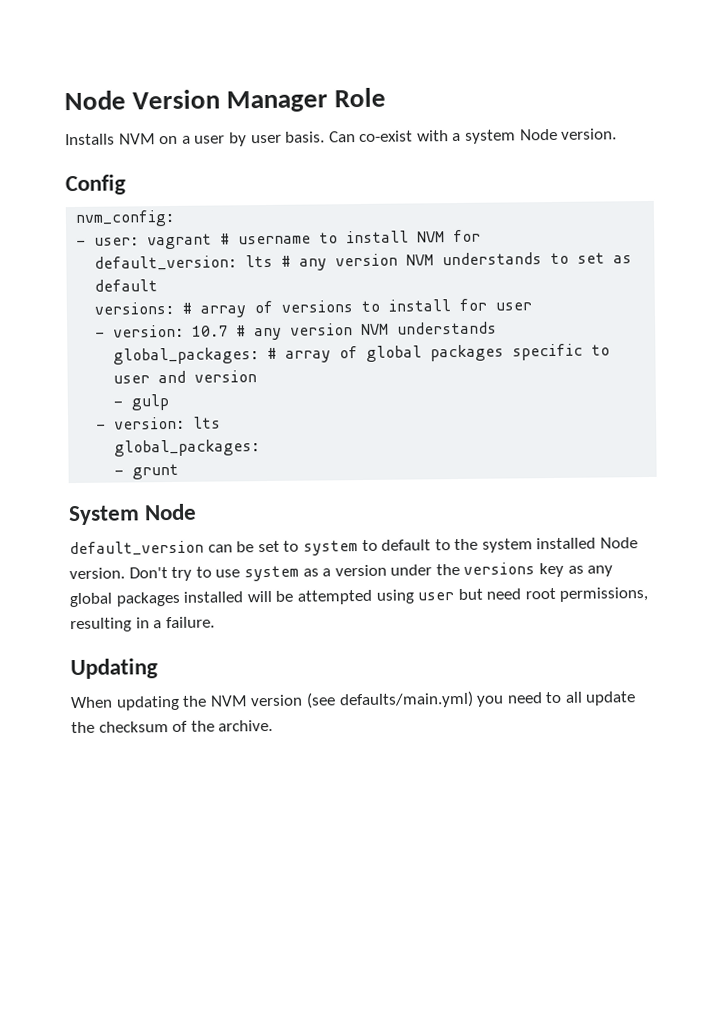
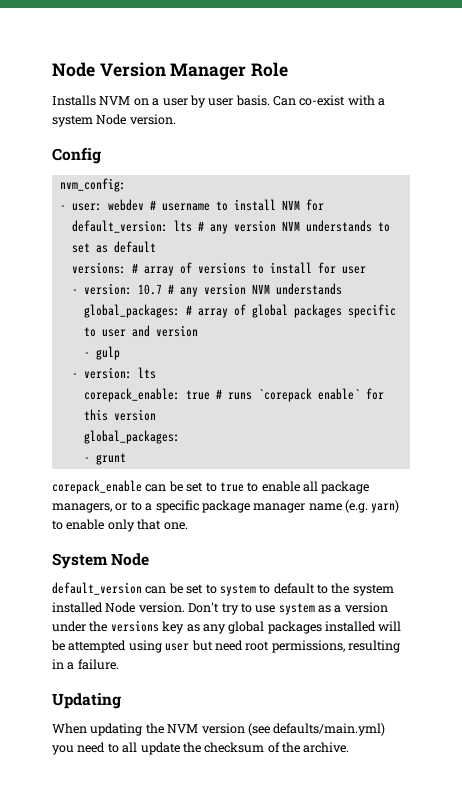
[147,233,213,250] vagrant -> [107,199,144,211] webdev
[114,439,261,457] [114,463,180,480] global_packages: // - grunt -> [83,388,384,402] [83,409,156,421] [83,430,180,444] [83,453,126,465] [52,480,370,494] [52,500,400,513] [52,519,188,532] corepack_enable: true # runs `corepack enable` for this version // global_packages: // - grunt // corepack_enable can be set to true to enable all package managers, or to a specific package manager name (e.g. yarn) to enable only that one.

